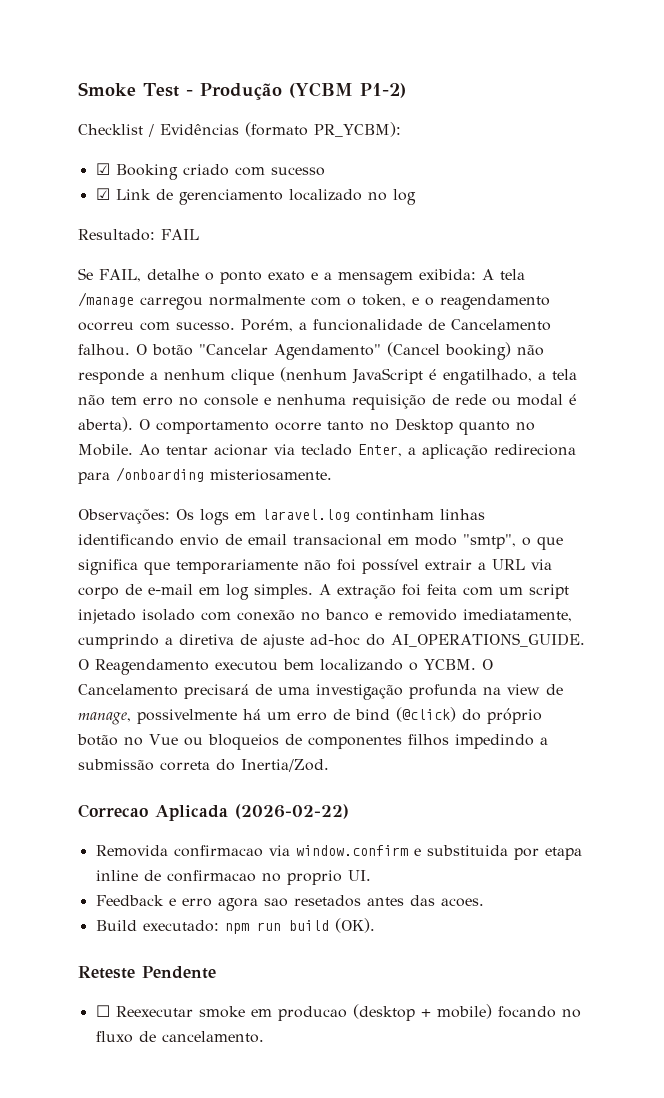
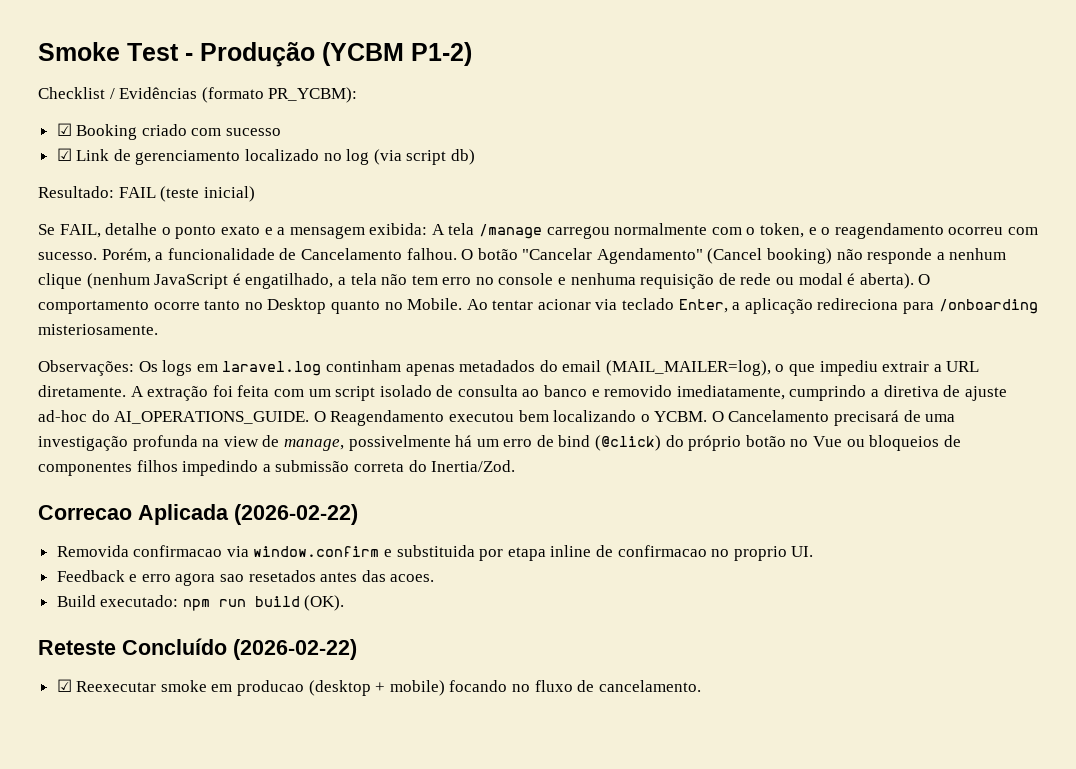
(416, 197) none -> [373,149,476,165] (via script db)
(199, 234) none -> [160,186,255,202] (teste inicial)
[440,509,485,520] [78,534,563,550] [78,559,552,575] [78,584,313,600] linhas identificando envio de email transacional em modo "smtp", o que significa que temporariamente não foi possível extrair a URL via corpo de e-mail em log simples. -> [405,360,980,376] [38,385,126,397] apenas metadados do email (MAIL_MAILER=log), o que impediu extrair a URL diretamente.
[78,609,320,624] injetado isolado com conexão no -> [379,385,540,397] isolado de consulta ao
[142,966,216,979] [95,1005,110,1017] Pendente // ☐ -> [122,638,357,660] [56,679,72,692] Concluído (2026-02-22) // ☑

